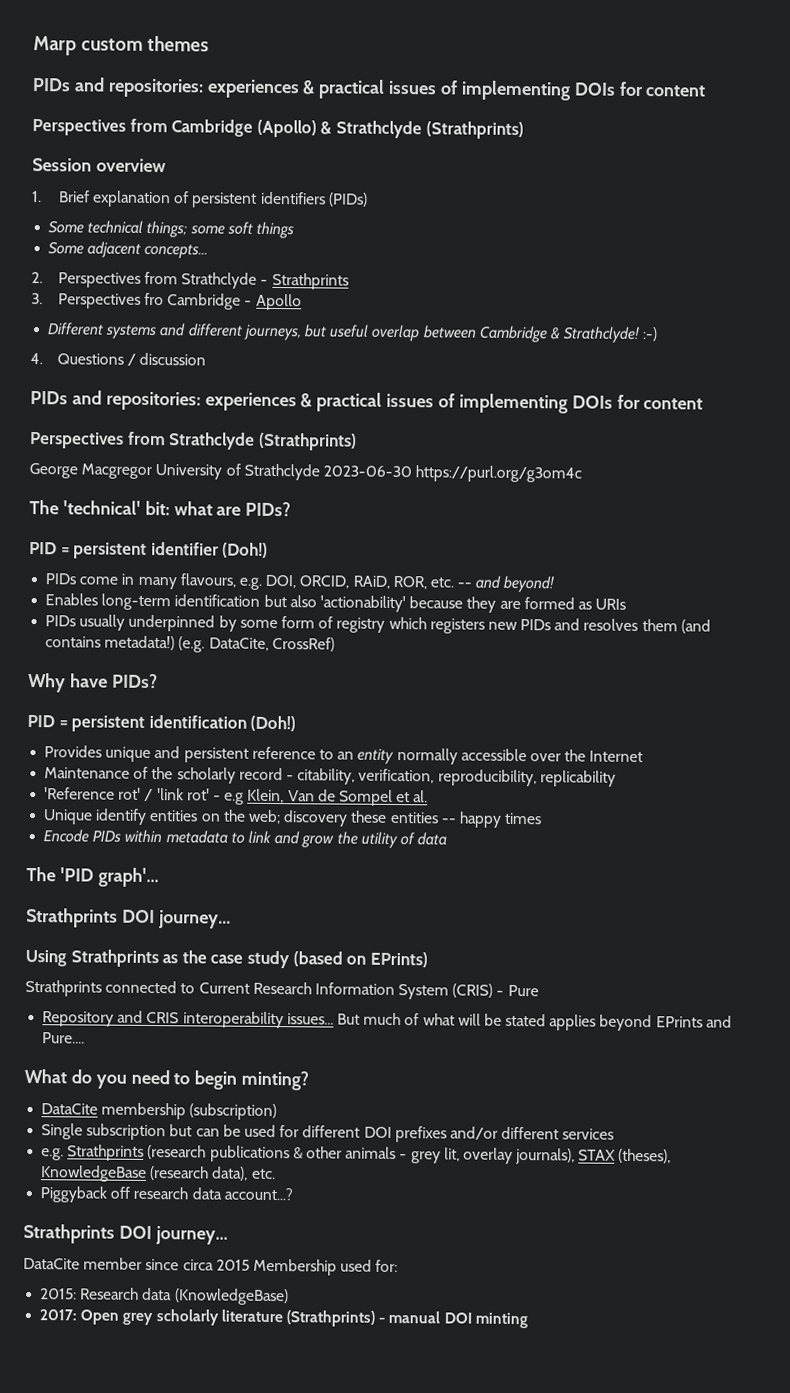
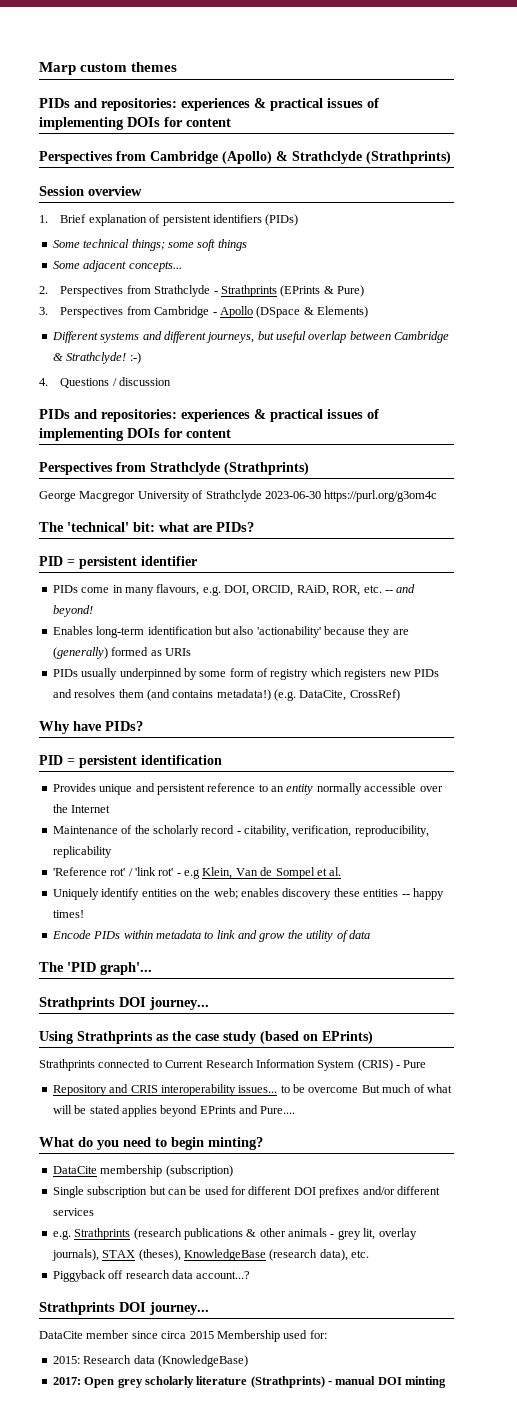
(349, 281) none -> [280,285,365,297] (EPrints & Pure)
[143,292,164,306] fro -> [126,306,151,315] from
(302, 302) none -> [256,306,369,318] (DSpace & Elements)
[222,542,269,558] (Doh!) -> (197, 561) none
(521, 605) none -> [52,647,108,659] (generally)
[250,715,297,732] (Doh!) -> (222, 760) none
[43,809,94,825] Unique -> [52,888,99,900] Uniquely
(281, 817) none -> [241,888,279,897] enables
[504,812,543,825] times -> [52,910,84,918] times!
(334, 1019) none -> [280,1084,359,1093] to be overcome

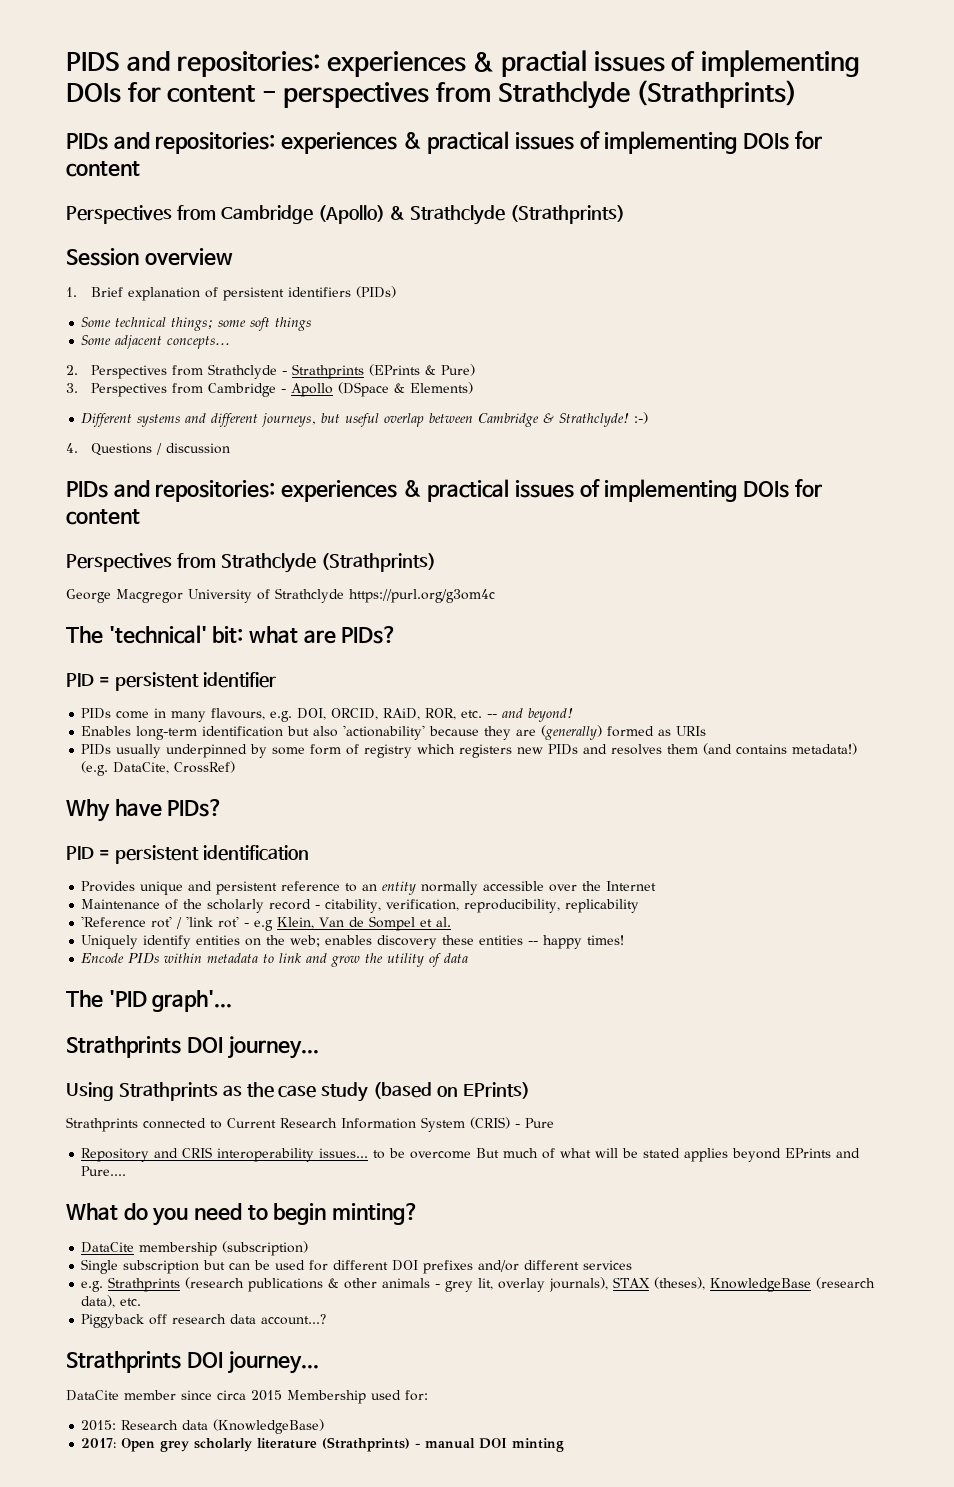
[39,62,178,75] Marp custom themes -> [66,50,860,77] [66,80,798,109] PIDS and repositories: experiences & practial issues of implementing DOIs for content - perspectives from Strathclyde (Strathprints)
[264,491,321,499] 2023-06-30 -> (344, 595) none

